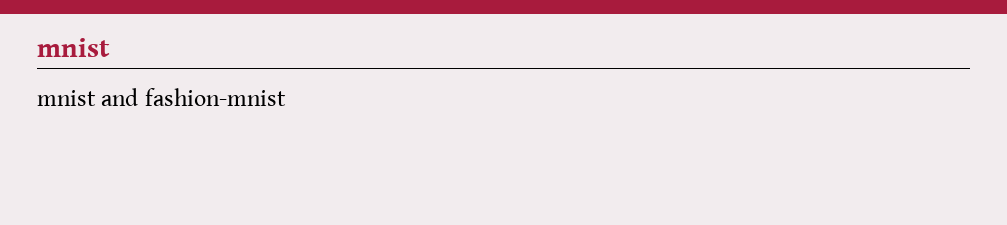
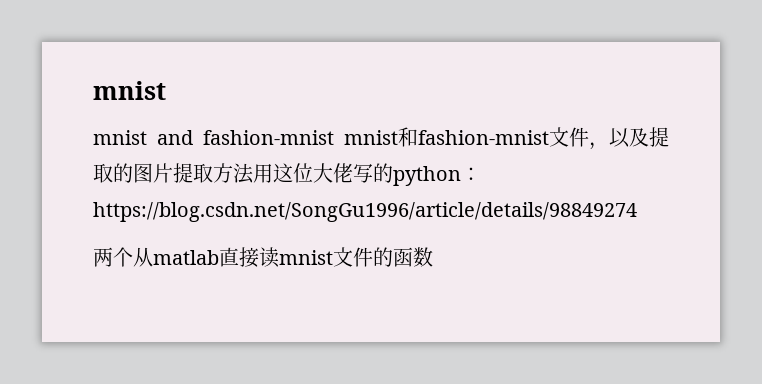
(286, 97) none -> [343,127,669,150] [93,163,481,186] [93,202,637,222] [93,247,433,268] mnist和fashion-mnist文件，以及提取的图片提取方法用这位大佬写的python：https://blog.csdn.net/SongGu1996/article/details/98849274 // 两个从matlab直接读mnist文件的函数

